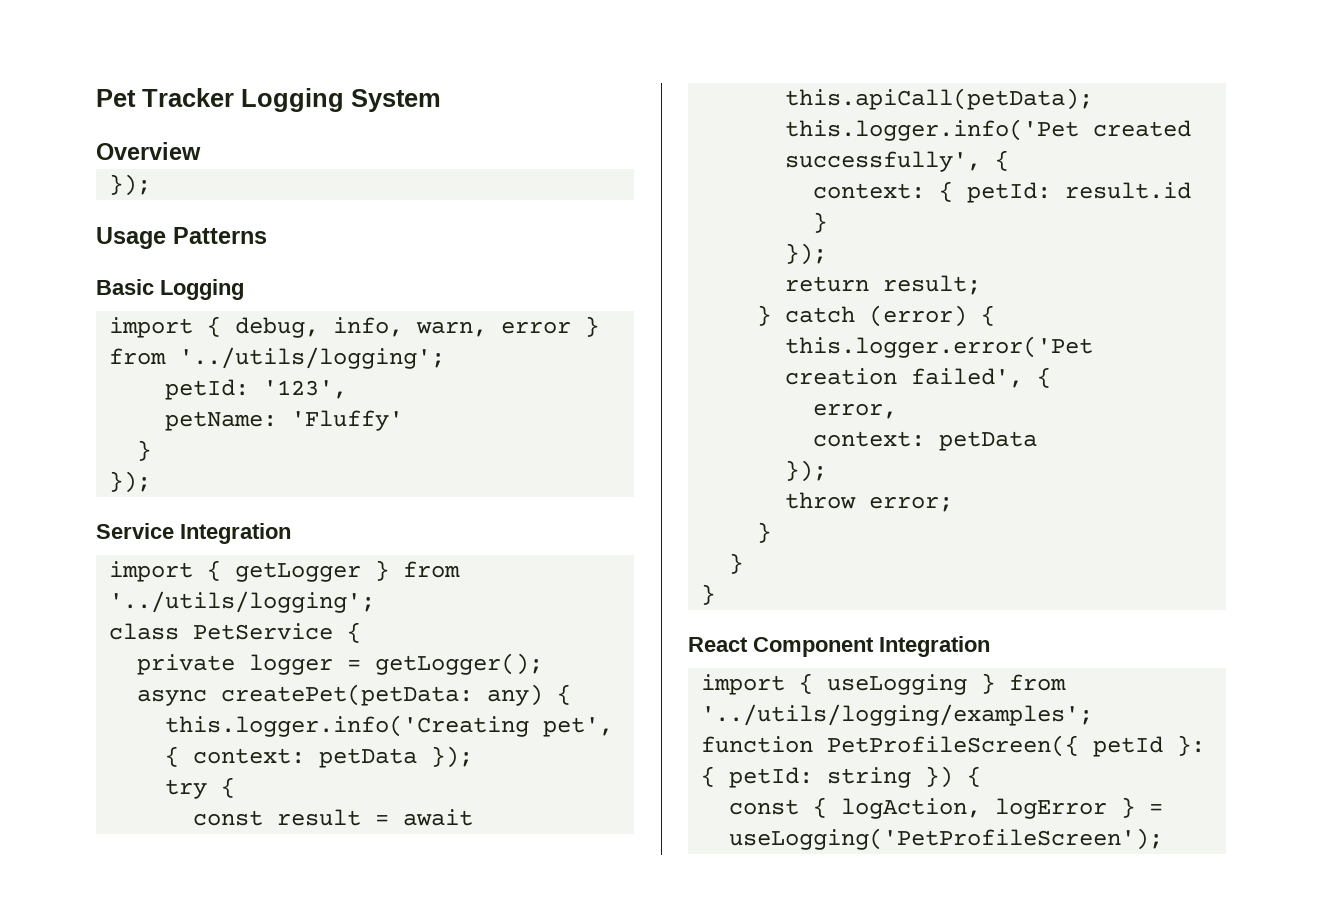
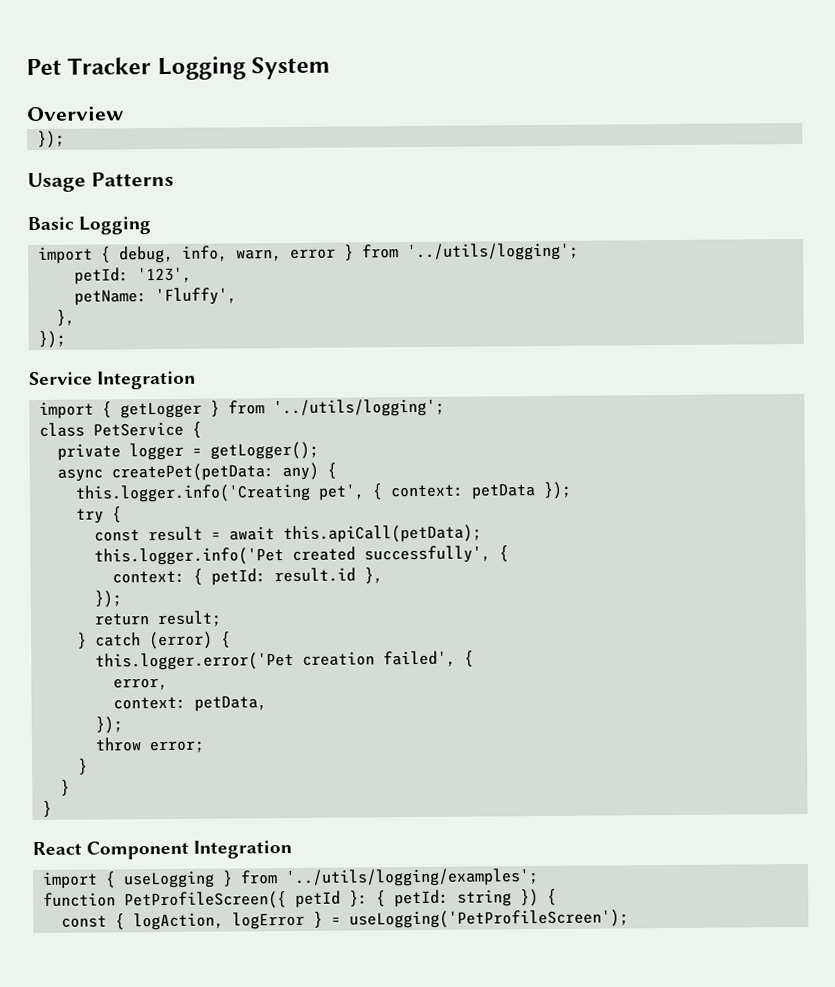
[290,410,403,431] [136,440,151,461] 'Fluffy' // } -> [155,287,238,306] [56,309,76,326] 'Fluffy', // },
[812,212,827,233] } -> [364,567,384,584] },
[938,431,1037,451] petData -> [194,695,268,712] petData,

